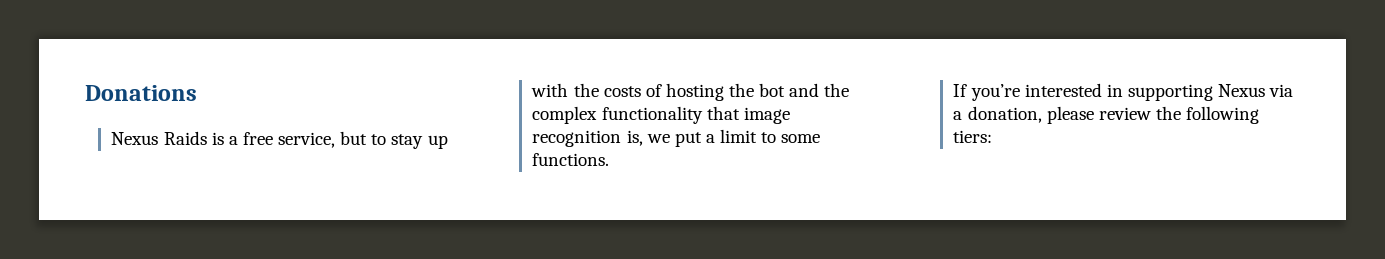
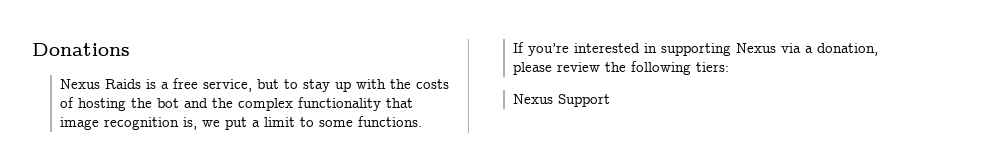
(993, 136) none -> [513,94,611,107] // Nexus Support

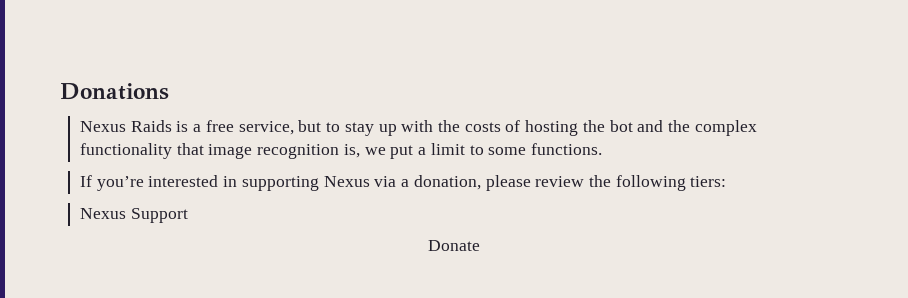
(611, 100) none -> [428,240,480,251] // Donate

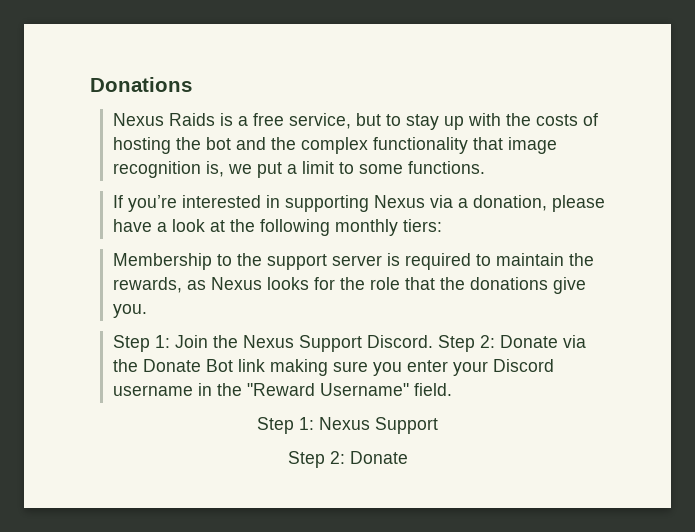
[535,176,585,187] review -> [112,219,225,232] have a look at
(686, 183) none -> [334,219,398,236] monthly
(727, 181) none -> [112,253,594,270] [112,277,586,294] [112,304,147,318] [112,335,586,352] [112,359,554,376] [112,383,452,396] [257,417,314,434] Membership to the support server is required to maintain the rewards, as Nexus looks for the role that the donations give you. // Step 1: Join the Nexus Support Discord. Step 2: Donate via the Donate Bot link making sure you enter your Discord username in the "Reward Username" field. // Step 1:
(188, 215) none -> [287,451,345,468] Step 2:

